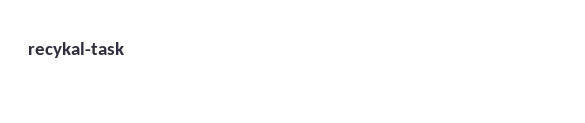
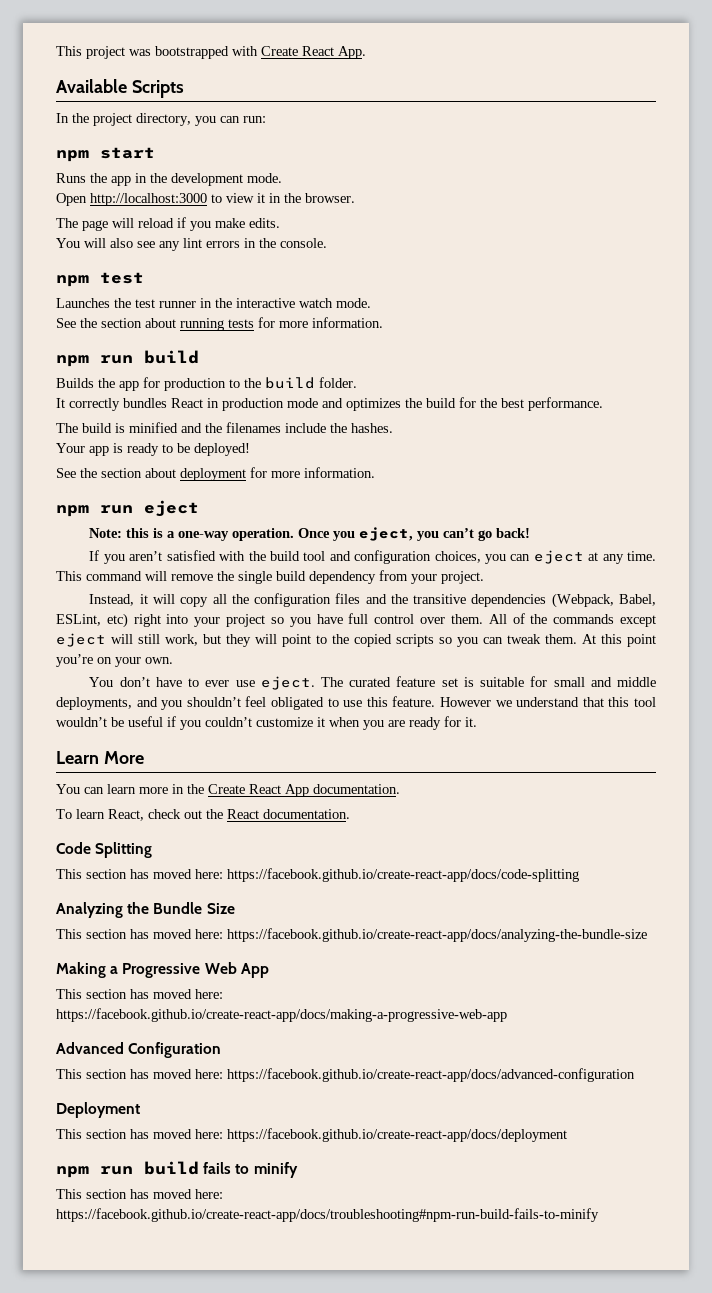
[28,42,124,58] recykal-task -> [56,46,366,59] [56,79,184,98] [56,113,266,126] [56,147,155,162] [56,173,282,186] [56,193,355,206] [56,217,280,231] [56,238,327,251] [56,272,144,287] [56,298,371,308] [56,317,383,331] [56,350,199,367] [56,377,357,391] [56,397,603,411] [56,422,393,433] [56,443,250,456] [56,467,375,481] [56,500,199,517] [89,527,531,541] [89,550,657,564] [56,570,484,584] [89,593,656,608] [56,613,656,628] [56,633,656,647] [56,654,173,667] [89,676,656,690] [56,696,657,710] [56,716,477,730] [56,751,144,764] [56,784,400,797] [56,809,350,821] [56,842,153,858] [56,868,579,882] [56,902,235,918] [56,928,647,942] [56,962,269,978] [56,989,223,999] [56,1008,507,1022] [56,1042,222,1058] [56,1068,635,1082] [56,1102,140,1118] [56,1128,567,1142] [56,1161,298,1178] [56,1189,223,1199] [56,1208,599,1222] This project was bootstrapped with Create React App. // Available Scripts // In the project directory, you can run: // npm start // Runs the app in the development mode. // Open http://localhost:3000 to view it in the browser. // The page will reload if you make edits. // You will also see any lint errors in the console. // npm test // Launches the test runner in the interactive watch mode. // See the section about running tests for more information. // npm run build // Builds the app for production to the build folder. // It correctly bundles React in production mode and optimizes the build for the best performance. // The build is minified and the filenames include the hashes. // Your app is ready to be deployed! // See the section about deployment for more information. // npm run eject // Note: this is a one-way operation. Once you eject, you can’t go back! // If you aren’t satisfied with the build tool and configuration choices, you can eject at any time. This command will remove the single build dependency from your project. // Instead, it will copy all the configuration files and the transitive dependencies (Webpack, Babel, ESLint, etc) right into your project so you have full control over them. All of the commands except eject will still work, but they will point to the copied scripts so you can tweak them. At this point you’re on your own. // You don’t have to ever use eject. The curated feature set is suitable for small and middle deployments, and you shouldn’t feel obligated to use this feature. However we understand that this tool wouldn’t be useful if you couldn’t customize it when you are ready for it. // Learn More // You can learn more in the Create React App documentation. // To learn React, check out the React documentation. // Code Splitting // This section has moved here: https://facebook.github.io/create-react-app/docs/code-splitting // Analyzing the Bundle Size // This section has moved here: https://facebook.github.io/create-react-app/docs/analyzing-the-bundle-size // Making a Progressive Web App // This section has moved here: https://facebook.github.io/create-react-app/docs/making-a-progressive-web-app // Advanced Configuration // This section has moved here: https://facebook.github.io/create-react-app/docs/advanced-configuration // Deployment // This section has moved here: https://facebook.github.io/create-react-app/docs/deployment // npm run build fails to minify // This section has moved here: https://facebook.github.io/create-react-app/docs/troubleshooting#npm-run-build-fails-to-minify

